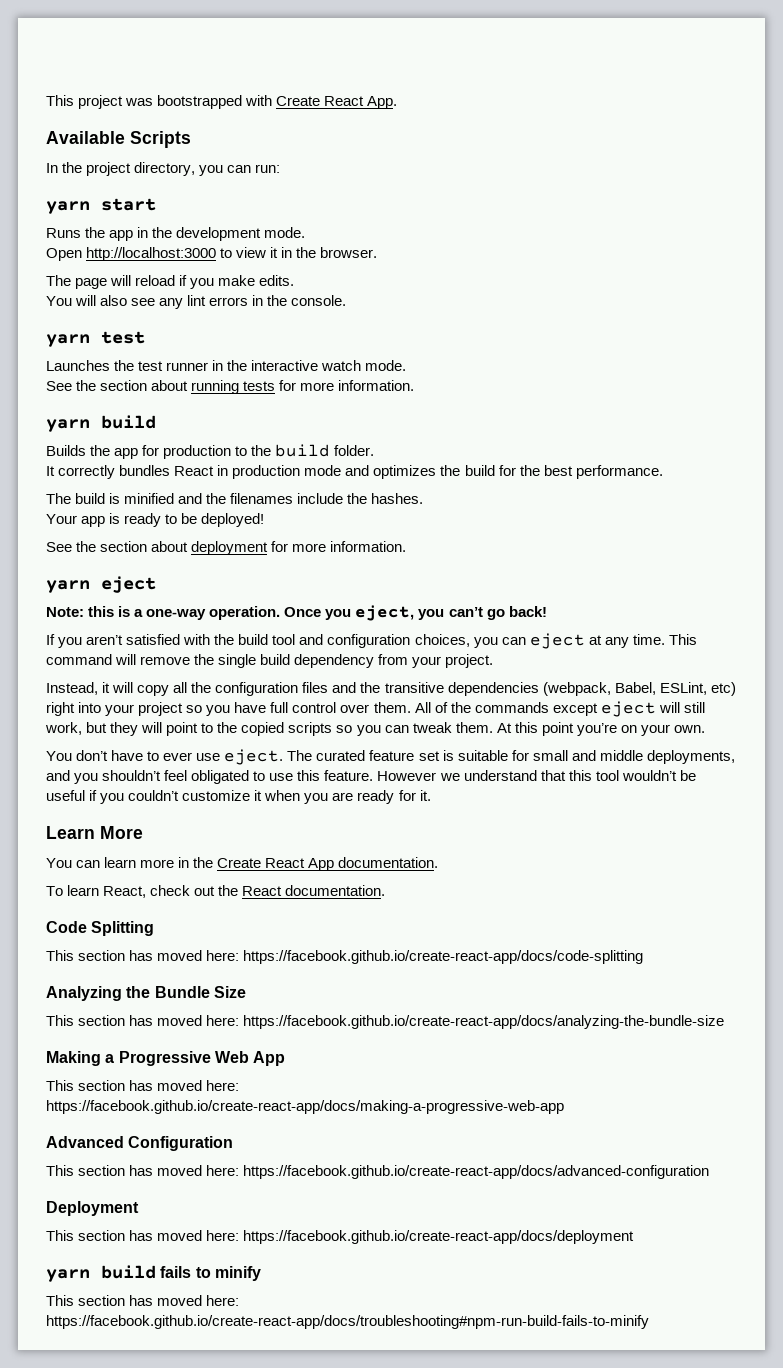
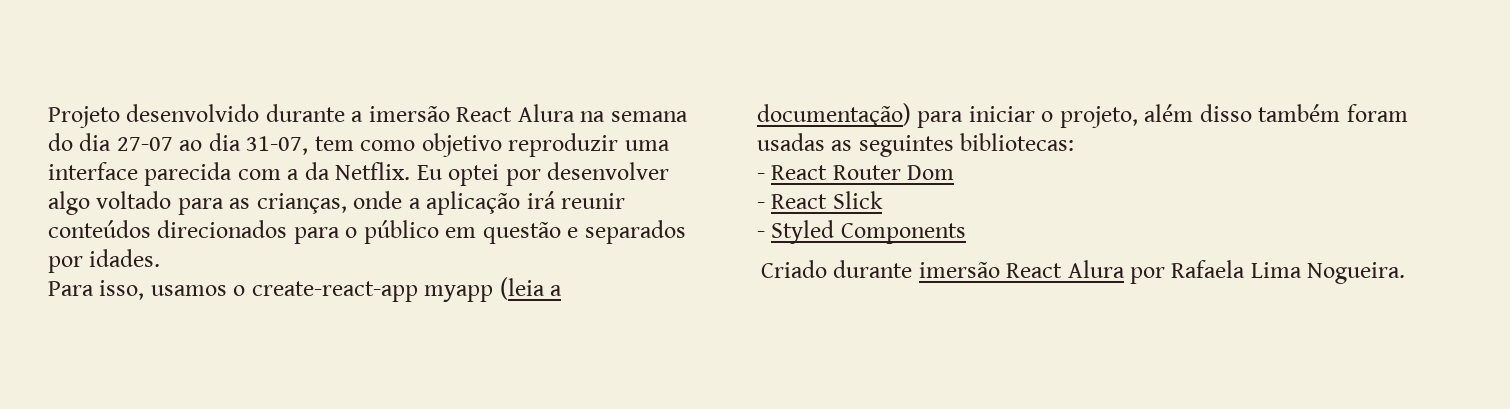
[46,95,398,109] [46,131,191,148] [46,162,281,176] [46,198,156,214] [46,227,306,241] [46,247,378,261] [46,275,295,289] [46,295,347,309] [46,331,145,347] [46,360,407,371] [46,380,415,394] [46,415,156,432] [46,444,375,459] [46,465,663,479] [46,493,424,504] [46,513,265,527] [46,541,407,555] [46,576,156,593] [46,605,547,621] [46,633,697,649] [46,654,494,668] [46,682,736,696] [46,701,705,717] [45,722,705,736] [46,749,735,765] [46,770,696,784] [46,790,431,804] [46,826,143,839] [46,857,439,871] [46,885,386,898] [46,921,155,936] [46,950,644,964] [46,986,246,1001] [46,1015,725,1029] [46,1051,286,1066] [46,1080,240,1091] [46,1100,564,1114] [46,1136,234,1151] [46,1165,710,1179] [46,1201,139,1216] [46,1230,635,1244] [46,1265,261,1282] [46,1295,240,1306] [46,1315,649,1329] This project was bootstrapped with Create React App. // Available Scripts // In the project directory, you can run: // yarn start // Runs the app in the development mode. // Open http://localhost:3000 to view it in the browser. // The page will reload if you make edits. // You will also see any lint errors in the console. // yarn test // Launches the test runner in the interactive watch mode. // See the section about running tests for more information. // yarn build // Builds the app for production to the build folder. // It correctly bundles React in production mode and optimizes the build for the best performance. // The build is minified and the filenames include the hashes. // Your app is ready to be deployed! // See the section about deployment for more information. // yarn eject // Note: this is a one-way operation. Once you eject, you can’t go back! // If you aren’t satisfied with the build tool and configuration choices, you can eject at any time. This command will remove the single build dependency from your project. // Instead, it will copy all the configuration files and the transitive dependencies (webpack, Babel, ESLint, etc) right into your project so you have full control over them. All of the commands except eject will still work, but they will point to the copied scripts so you can tweak them. At this point you’re on your own. // You don’t have to ever use eject. The curated feature set is suitable for small and middle deployments, and you shouldn’t feel obligated to use this feature. However we understand that this tool wouldn’t be useful if you couldn’t customize it when you are ready for it. // Learn More // You can learn more in the Create React App documentation. // To learn React, check out the React documentation. // Code Splitting // This section has moved here: https://facebook.github.io/create-react-app/docs/code-splitting // Analyzing the Bundle Size // This section has moved here: https://facebook.github.io/create-react-app/docs/analyzing-the-bundle-size // Making a Progressive Web App // This section has moved here: https://facebook.github.io/create-react-app/docs/making-a-progressive-web-app // Advanced Configuration // This section has moved here: https://facebook.github.io/create-react-app/docs/advanced-configuration // Deployment // This section has moved here: https://facebook.github.io/create-react-app/docs/deployment // yarn build fails to minify // This section has moved here: https://facebook.github.io/create-react-app/docs/troubleshooting#npm-run-build-fails-to-minify -> [48,104,688,128] [48,133,670,157] [48,162,670,186] [48,191,626,215] [48,220,686,244] [48,249,161,273] [48,277,563,302] [757,103,1408,128] [757,133,1075,157] [757,165,955,180] [757,191,883,209] [757,220,966,244] [760,260,1406,284] Projeto desenvolvido durante a imersão React Alura na semana do dia 27-07 ao dia 31-07, tem como objetivo reproduzir uma interface parecida com a da Netflix. Eu optei por desenvolver algo voltado para as crianças, onde a aplicação irá reunir conteúdos direcionados para o público em questão e separados por idades. // Para isso, usamos o create-react-app myapp (leia a documentação) para iniciar o projeto, além disso também foram usadas as seguintes bibliotecas: // - React Router Dom // - React Slick // - Styled Components // Criado durante imersão React Alura por Rafaela Lima Nogueira.

